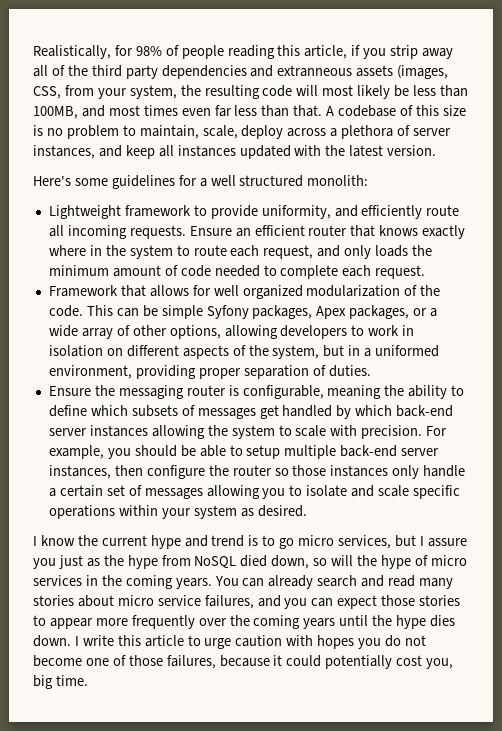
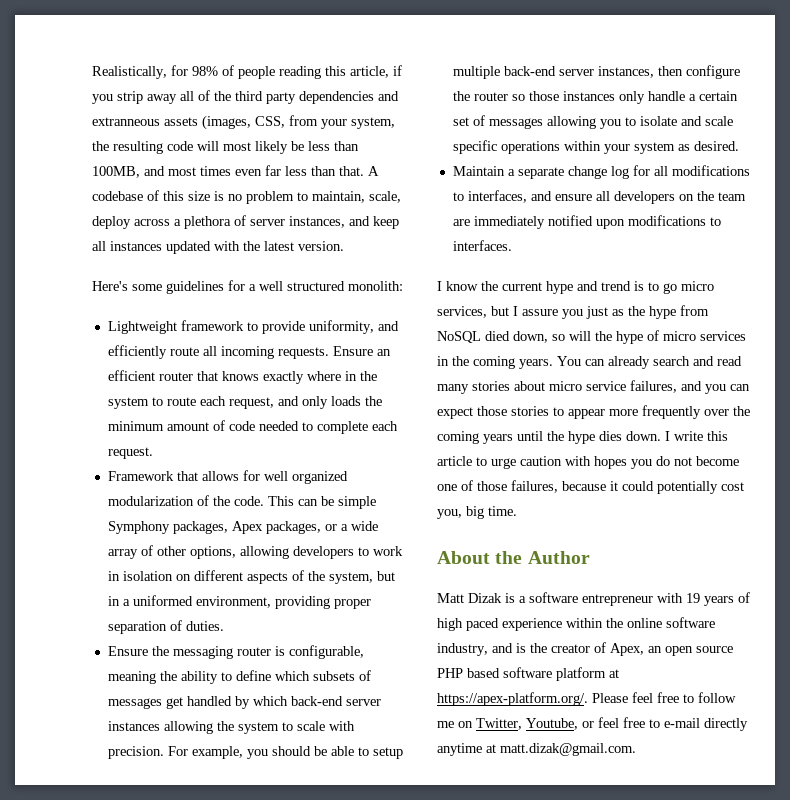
[206,305,249,319] Syfony -> [107,521,170,534] Symphony
(307, 511) none -> [452,165,750,179] [452,190,746,204] [452,215,721,229] [452,240,512,251] // Maintain a separate change log for all modifications to interfaces, and ensure all developers on the team are immediately notified upon modifications to interfaces.
(88, 680) none -> [437,551,590,564] [437,592,750,606] [437,617,715,631] [437,642,733,656] [437,667,619,681] [437,692,736,706] [437,717,748,731] [437,743,636,756] // About the Author // Matt Dizak is a software entrepreneur with 19 years of high paced experience within the online software industry, and is the creator of Apex, an open source PHP based software platform at https://apex-platform.org/. Please feel free to follow me on Twitter, Youtube, or feel free to e-mail directly anytime at matt.dizak@gmail.com.

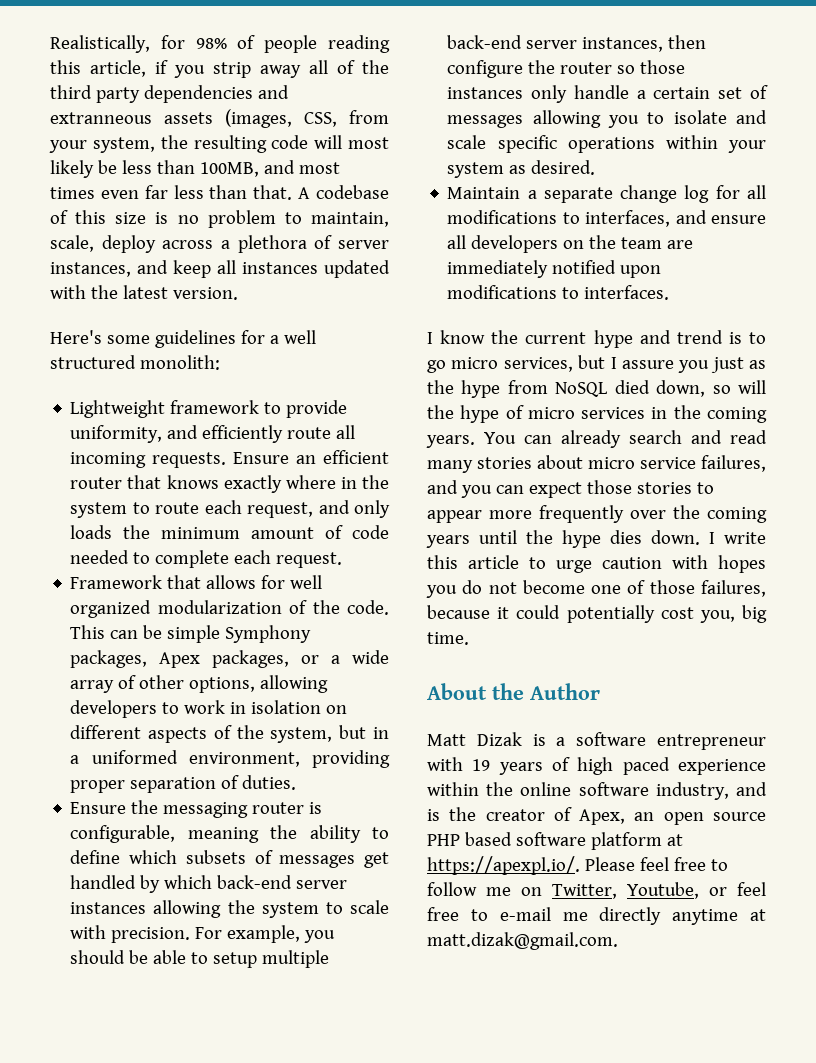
[437,692,588,706] https://apex-platform.org/. -> [427,856,580,875] https://apexpl.io/.
(700, 723) none -> [562,912,588,921] me

